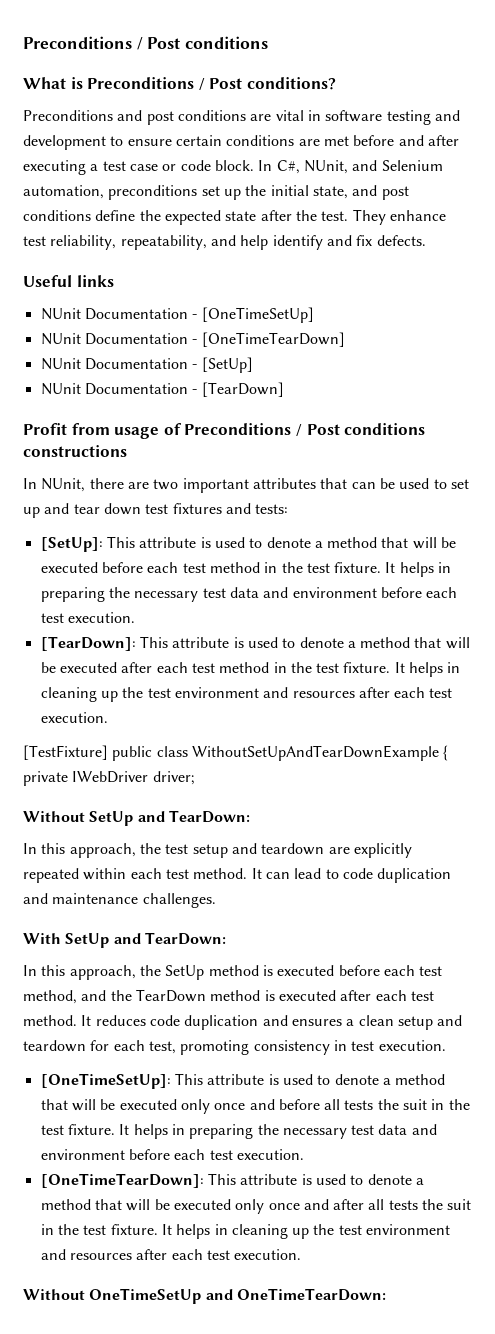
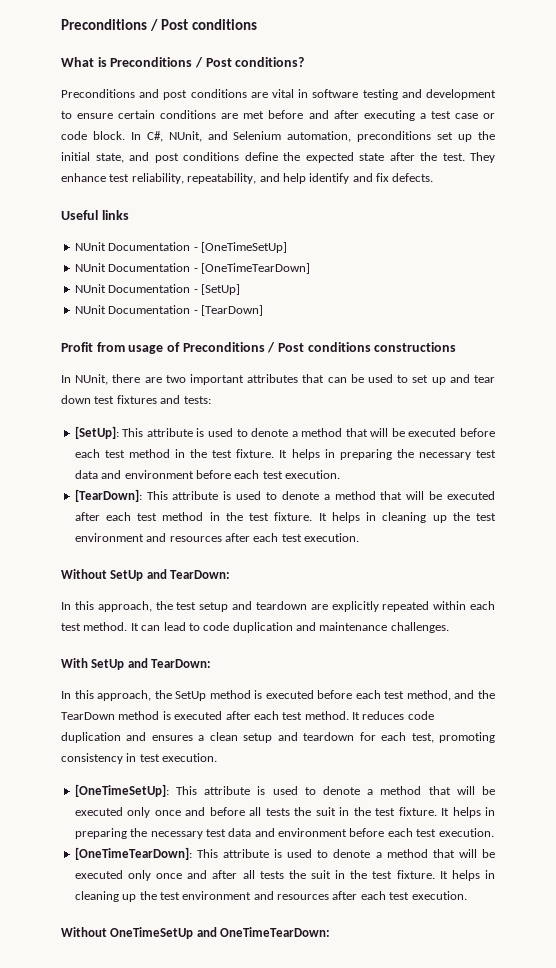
[23,745,449,761] [23,771,195,786] // [TestFixture] public class WithoutSetUpAndTearDownExample { private IWebDriver driver; -> (359, 537) none

